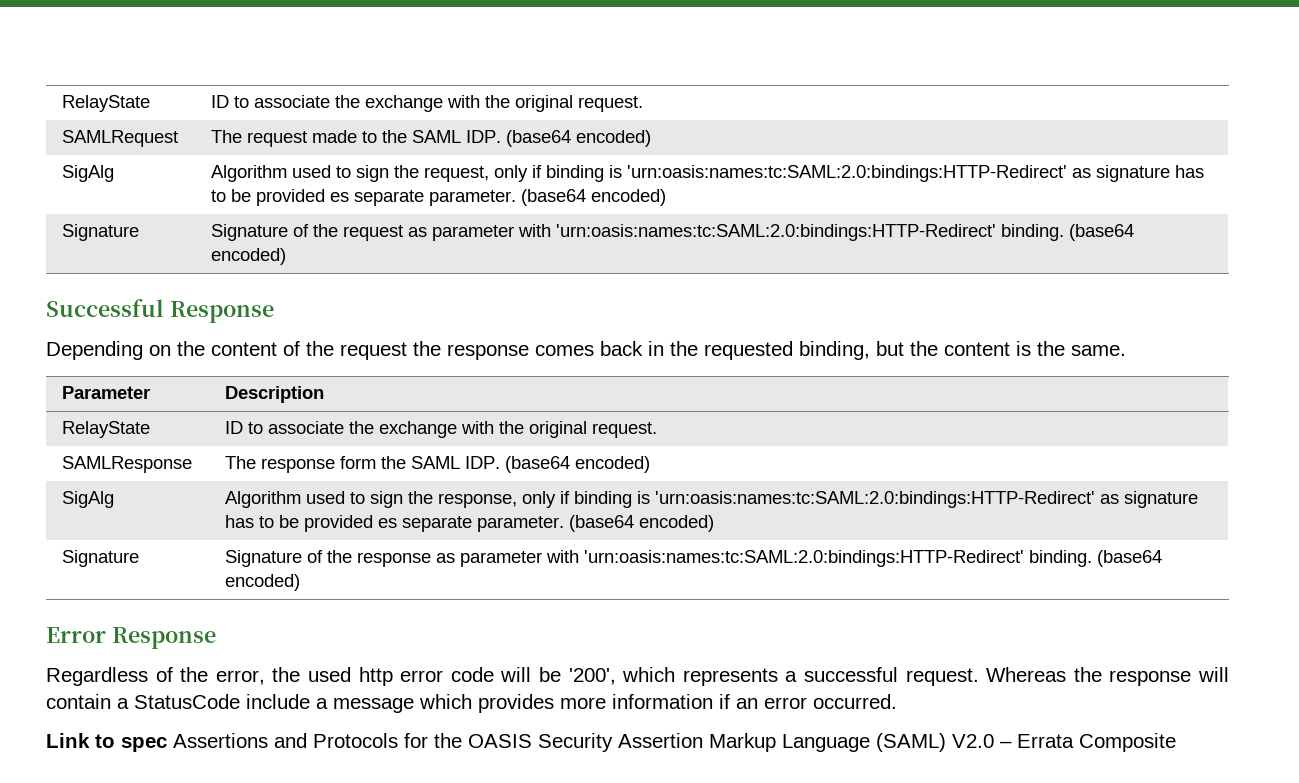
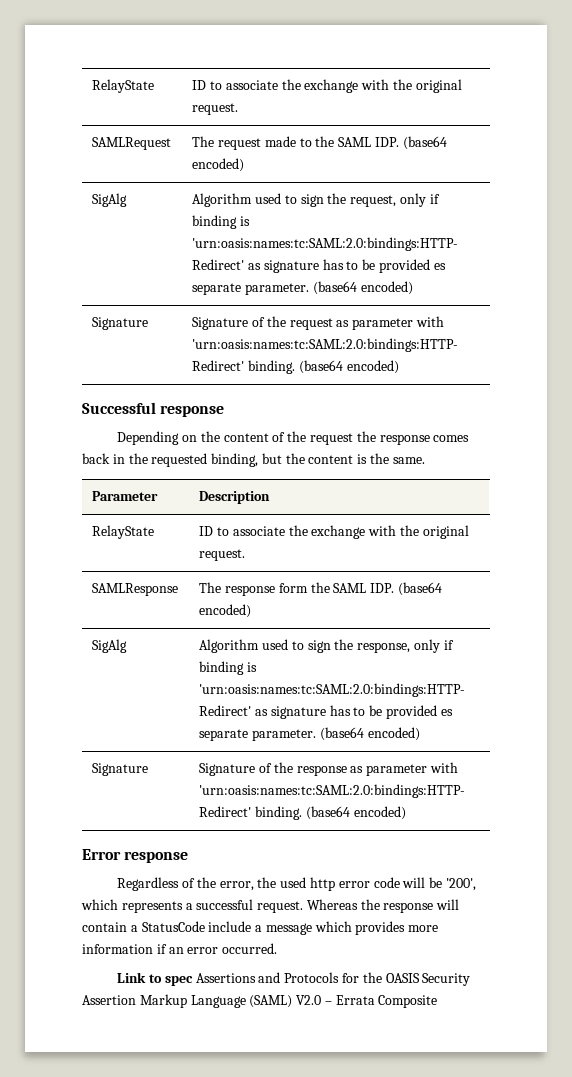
[169,301,274,323] Response -> [160,405,225,417] response
[111,627,216,649] Response -> [124,851,189,863] response

